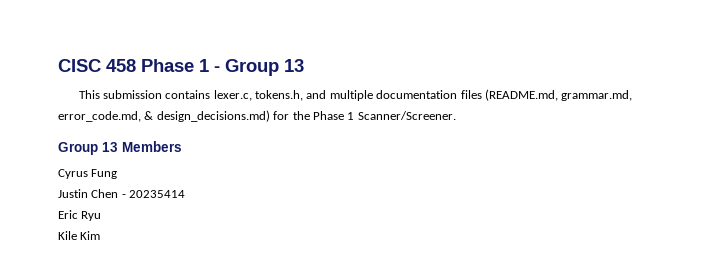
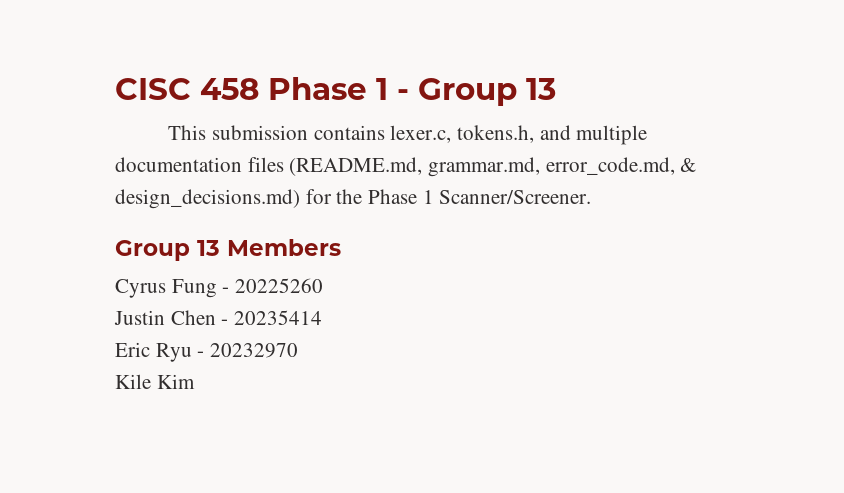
(118, 174) none -> [222,278,324,293] - 20225260
(102, 216) none -> [197,343,299,358] - 20232970

